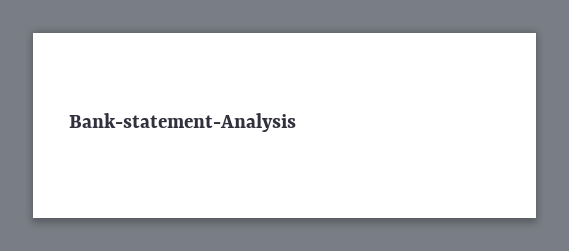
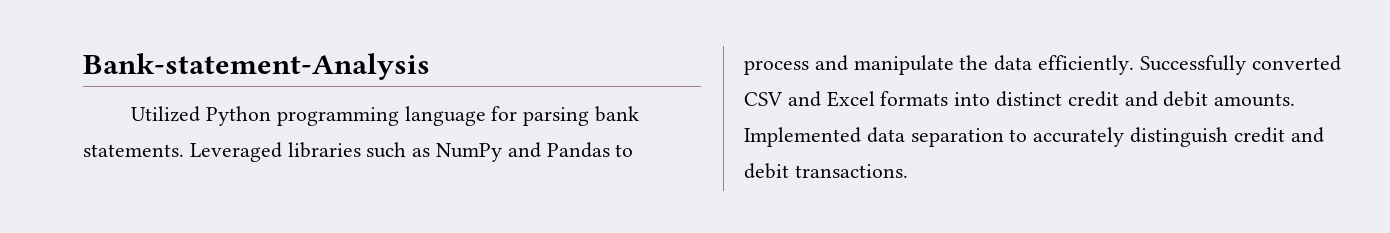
(296, 122) none -> [131,106,639,126] [83,142,634,162] [744,55,1341,75] [744,91,1296,107] [744,127,1324,147] [744,163,908,179] // Utilized Python programming language for parsing bank statements. Leveraged libraries such as NumPy and Pandas to process and manipulate the data efficiently. Successfully converted CSV and Excel formats into distinct credit and debit amounts. Implemented data separation to accurately distinguish credit and debit transactions.

